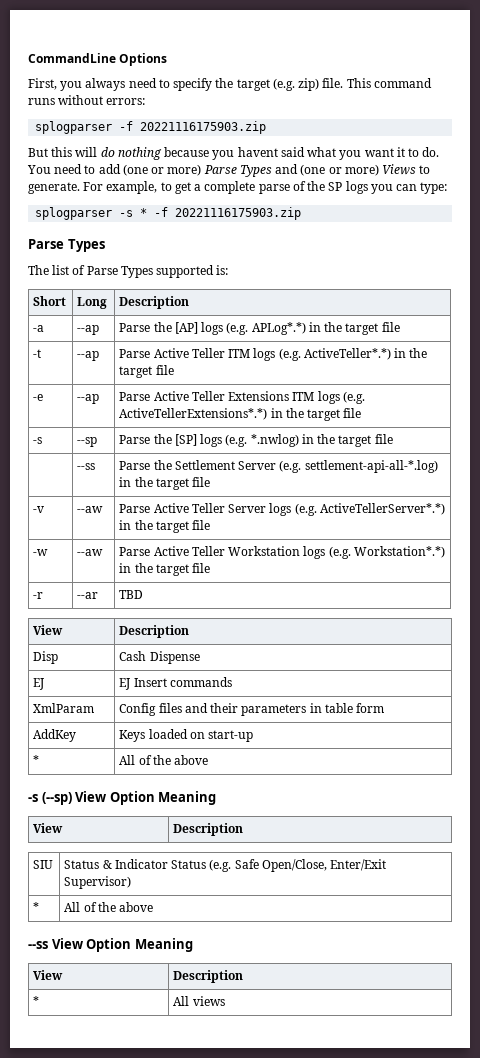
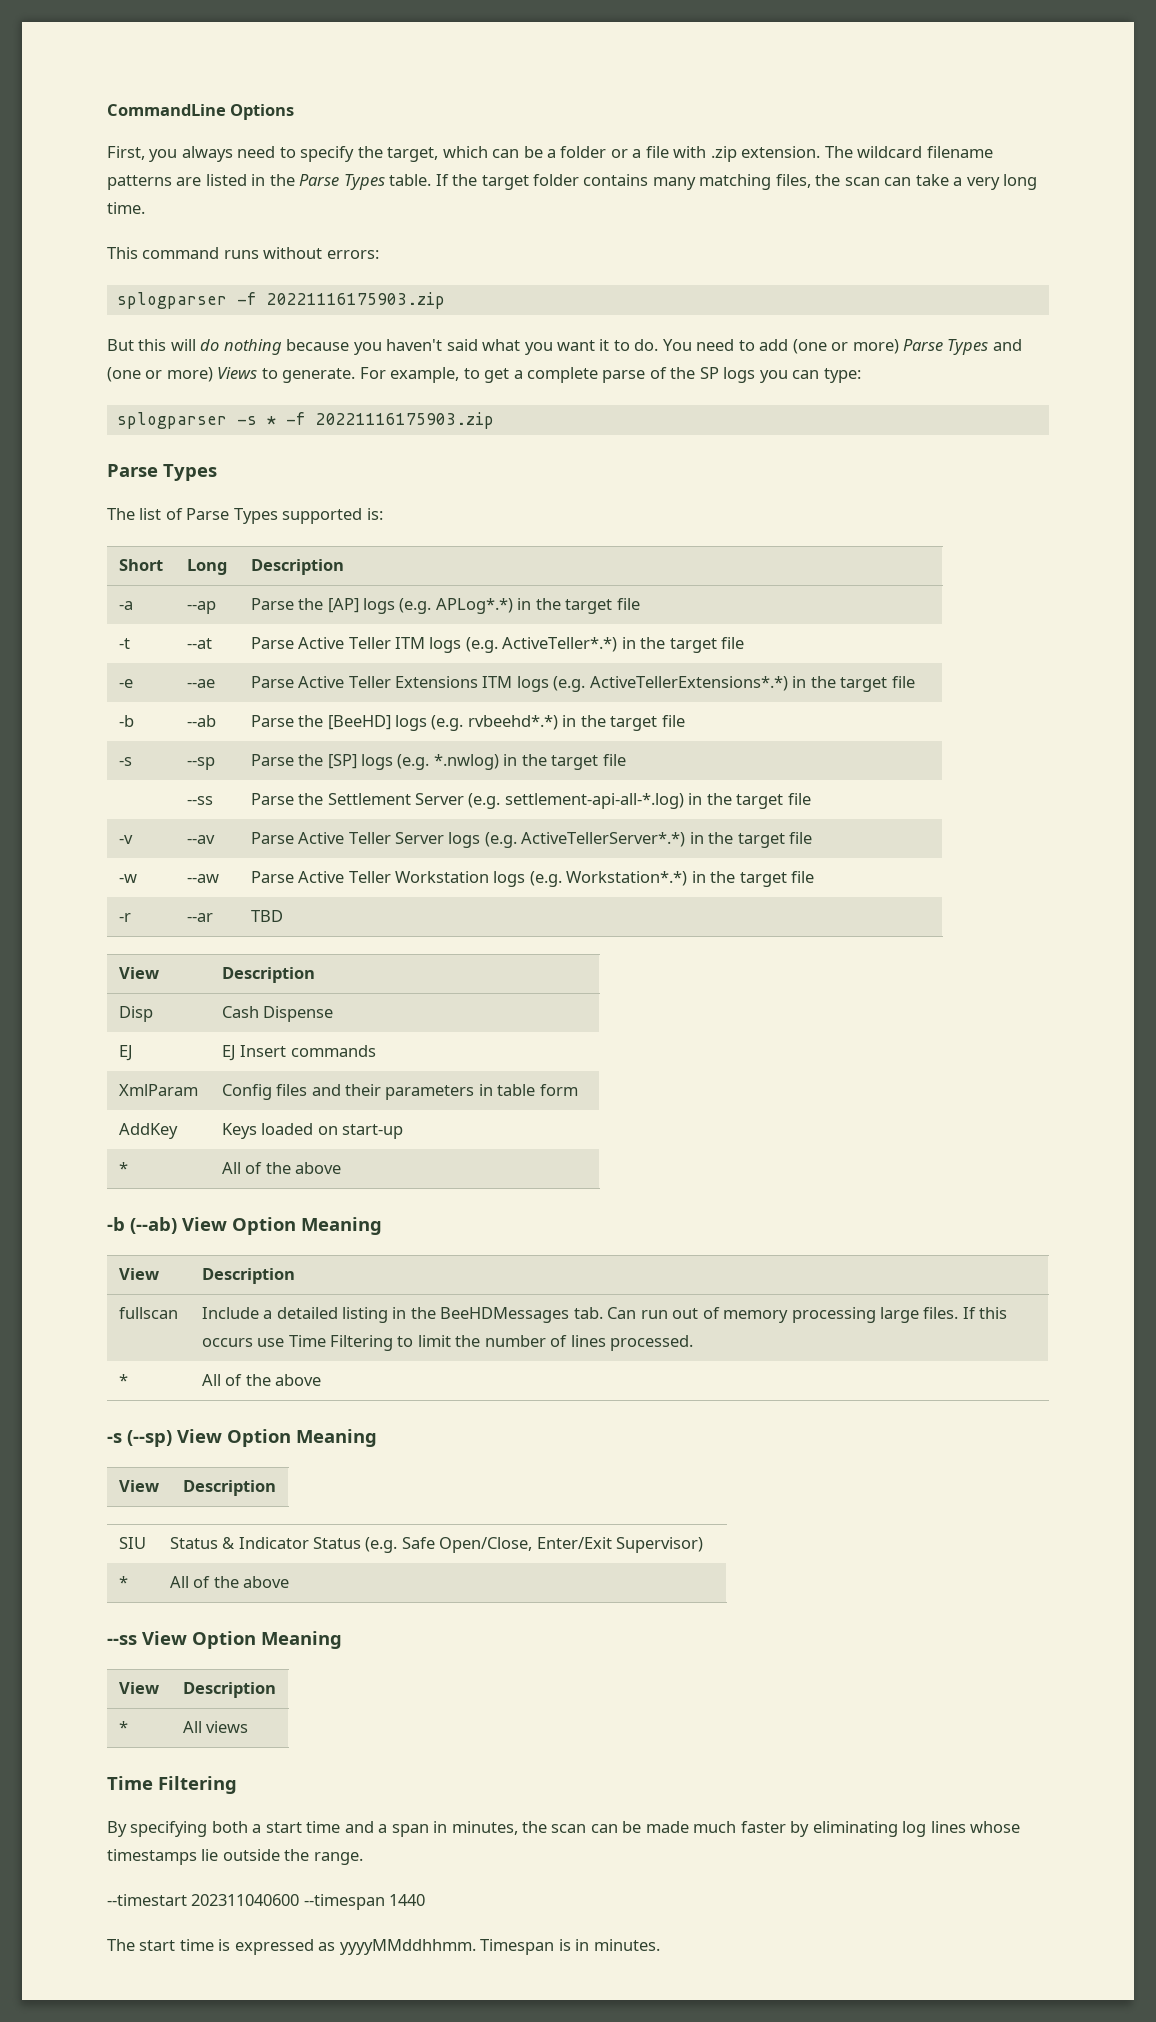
[236,78,344,91] target (e.g. zip) file. -> [387,146,993,162] [107,174,1038,190] [107,202,145,214] target, which can be a folder or a file with .zip extension. The wildcard filename patterns are listed in the Parse Types table. If the target folder contains many matching files, the scan can take a very long time. //
[237,147,278,157] havent -> [386,339,443,351] haven't
[77,351,100,361] --ap -> [186,638,212,649] --at
[77,394,100,404] --ap -> [186,679,215,688] --ae
(362, 413) none -> [118,715,134,727] [186,715,216,727] [250,715,685,731] // -b | --ab | Parse the [BeeHD] logs (e.g. rvbeehd*.*) in the target file
[77,506,104,513] --aw -> [186,835,215,844] --av
(209, 760) none -> [107,1217,382,1235] [118,1268,159,1280] [201,1268,295,1284] [118,1307,178,1319] [201,1307,1008,1323] [201,1335,694,1351] [118,1374,128,1386] [201,1374,321,1386] // -b (--ab) View Option Meaning // View | Description // fullscan | Include a detailed listing in the BeeHDMessages tab. Can run out of memory processing large files. If this occurs use Time Filtering to limit the number of lines processed. // * | All of the above
(225, 1001) none -> [107,1776,237,1794] [107,1821,1021,1837] [107,1849,363,1865] [107,1894,426,1910] [107,1939,660,1955] // Time Filtering // By specifying both a start time and a span in minutes, the scan can be made much faster by eliminating log lines whose timestamps lie outside the range. // --timestart 202311040600 --timespan 1440 // The start time is expressed as yyyyMMddhhmm. Timespan is in minutes.

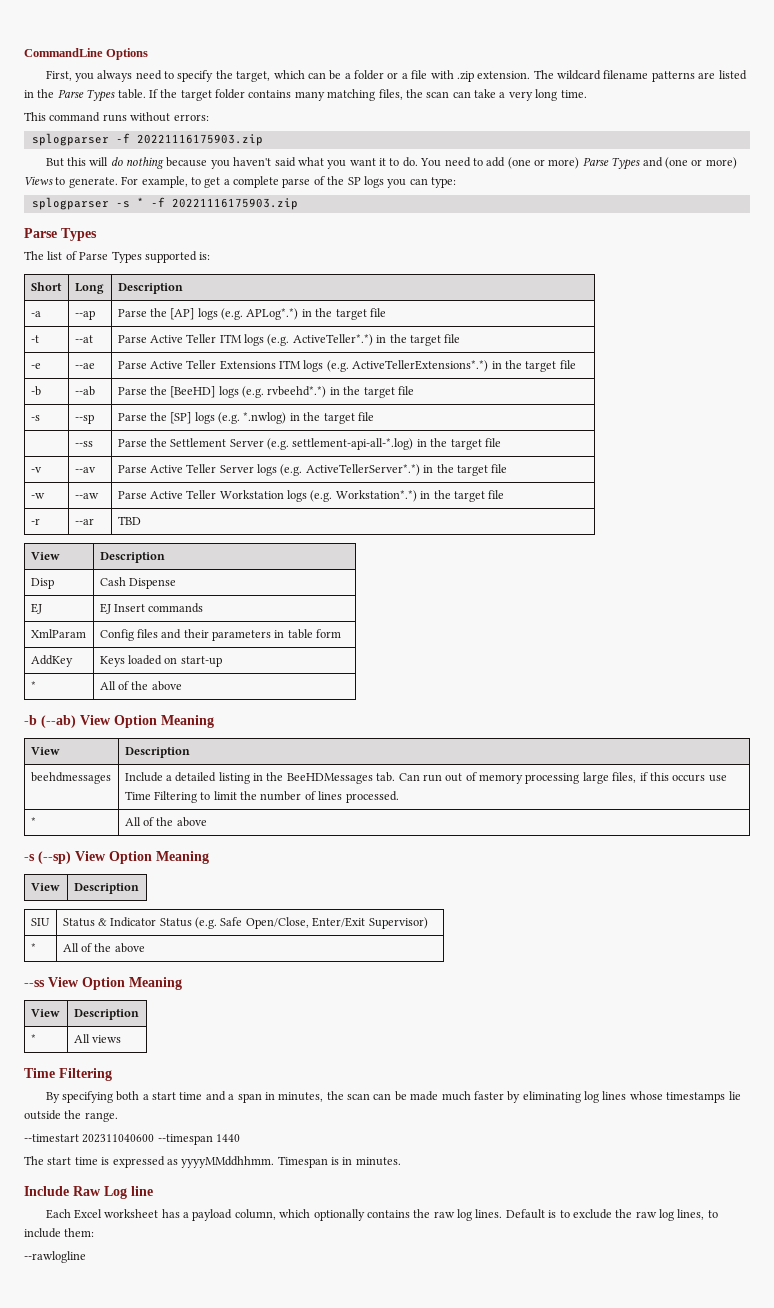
[118,1307,178,1319] fullscan -> [30,772,111,784] beehdmessages
[923,1307,976,1319] files. If -> [612,772,648,783] files, if
(660, 1945) none -> [24,1186,153,1199] [45,1209,718,1221] [24,1228,95,1238] [24,1251,86,1263] // Include Raw Log line // Each Excel worksheet has a payload column, which optionally contains the raw log lines. Default is to exclude the raw log lines, to include them: // --rawlogline

